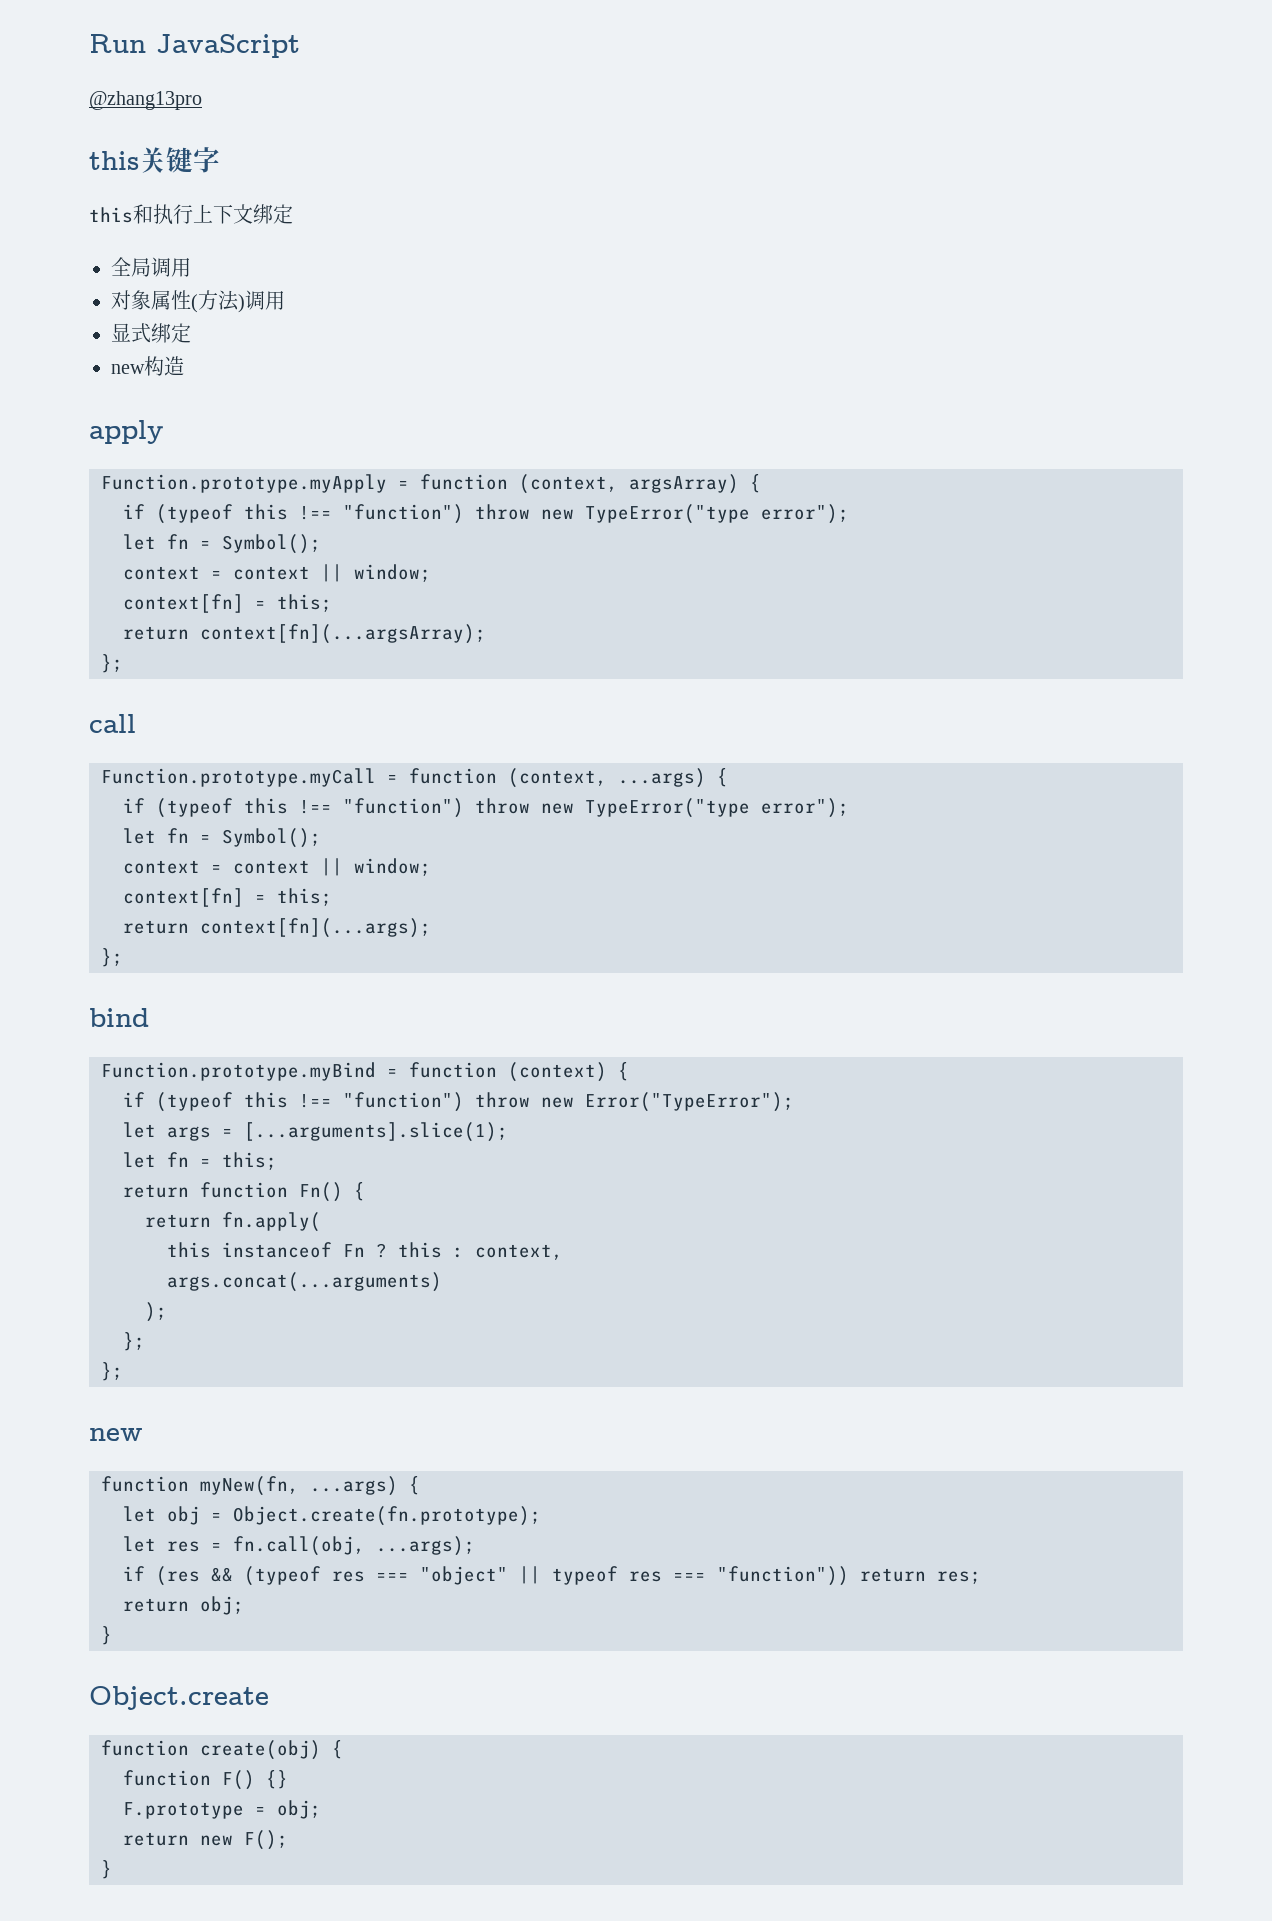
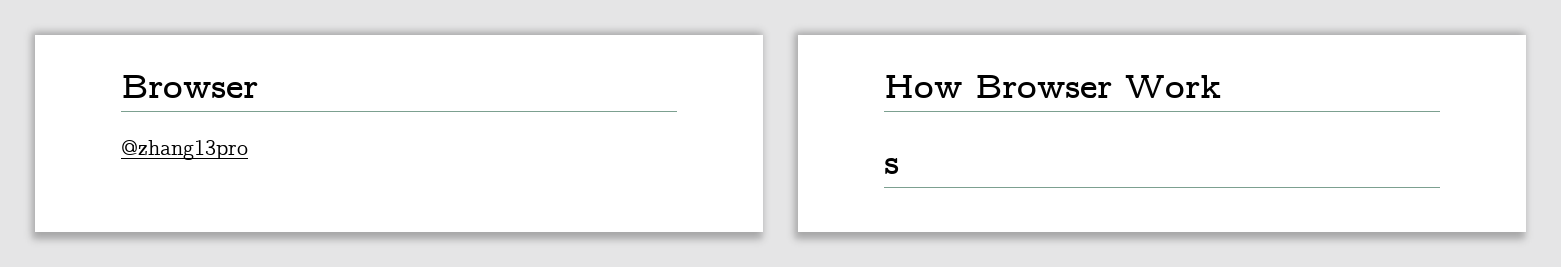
[89,34,300,58] Run JavaScript -> [121,75,258,98] Browser
[89,147,220,173] [89,204,293,225] [111,257,191,277] [111,290,285,313] [111,323,191,343] [111,356,184,376] [89,420,164,444] [101,474,761,494] [123,504,849,524] [123,534,321,554] [123,564,431,582] [123,594,332,613] [123,624,486,644] [101,654,123,673] [89,714,136,733] [101,768,728,788] [123,798,849,818] [123,828,321,848] [123,858,431,876] [123,888,332,907] [123,918,431,938] [101,948,123,967] [89,1008,149,1027] [101,1062,629,1082] [123,1092,794,1112] [123,1122,508,1142] [123,1152,277,1170] [123,1182,365,1202] [145,1212,321,1232] [167,1242,563,1260] [167,1272,442,1292] [145,1302,167,1322] [123,1332,145,1351] [101,1362,123,1381] [89,1428,143,1441] [101,1476,420,1496] [123,1506,541,1526] [123,1536,475,1556] [123,1566,981,1586] [123,1596,244,1615] [101,1626,112,1645] [89,1686,269,1710] [101,1740,343,1760] [123,1770,288,1790] [123,1800,321,1819] [123,1830,288,1850] [101,1860,112,1879] this关键字 // this和执行上下文绑定 // 全局调用 // 对象属性(方法)调用 // 显式绑定 // new构造 // apply // Function.prototype.myApply = function (context, argsArray) { // if (typeof this !== "function") throw new TypeError("type error"); // let fn = Symbol(); // context = context || window; // context[fn] = this; // return context[fn](...argsArray); // }; // call // Function.prototype.myCall = function (context, ...args) { // if (typeof this !== "function") throw new TypeError("type error"); // let fn = Symbol(); // context = context || window; // context[fn] = this; // return context[fn](...args); // }; // bind // Function.prototype.myBind = function (context) { // if (typeof this !== "function") throw new Error("TypeError"); // let args = [...arguments].slice(1); // let fn = this; // return function Fn() { // return fn.apply( // this instanceof Fn ? this : context, // args.concat(...arguments) // ); // }; // }; // new // function myNew(fn, ...args) { // let obj = Object.create(fn.prototype); // let res = fn.call(obj, ...args); // if (res && (typeof res === "object" || typeof res === "function")) return res; // return obj; // } // Object.create // function create(obj) { // function F() {} // F.prototype = obj; // return new F(); // } -> [884,75,1221,98] [884,158,899,174] How Browser Work // s

